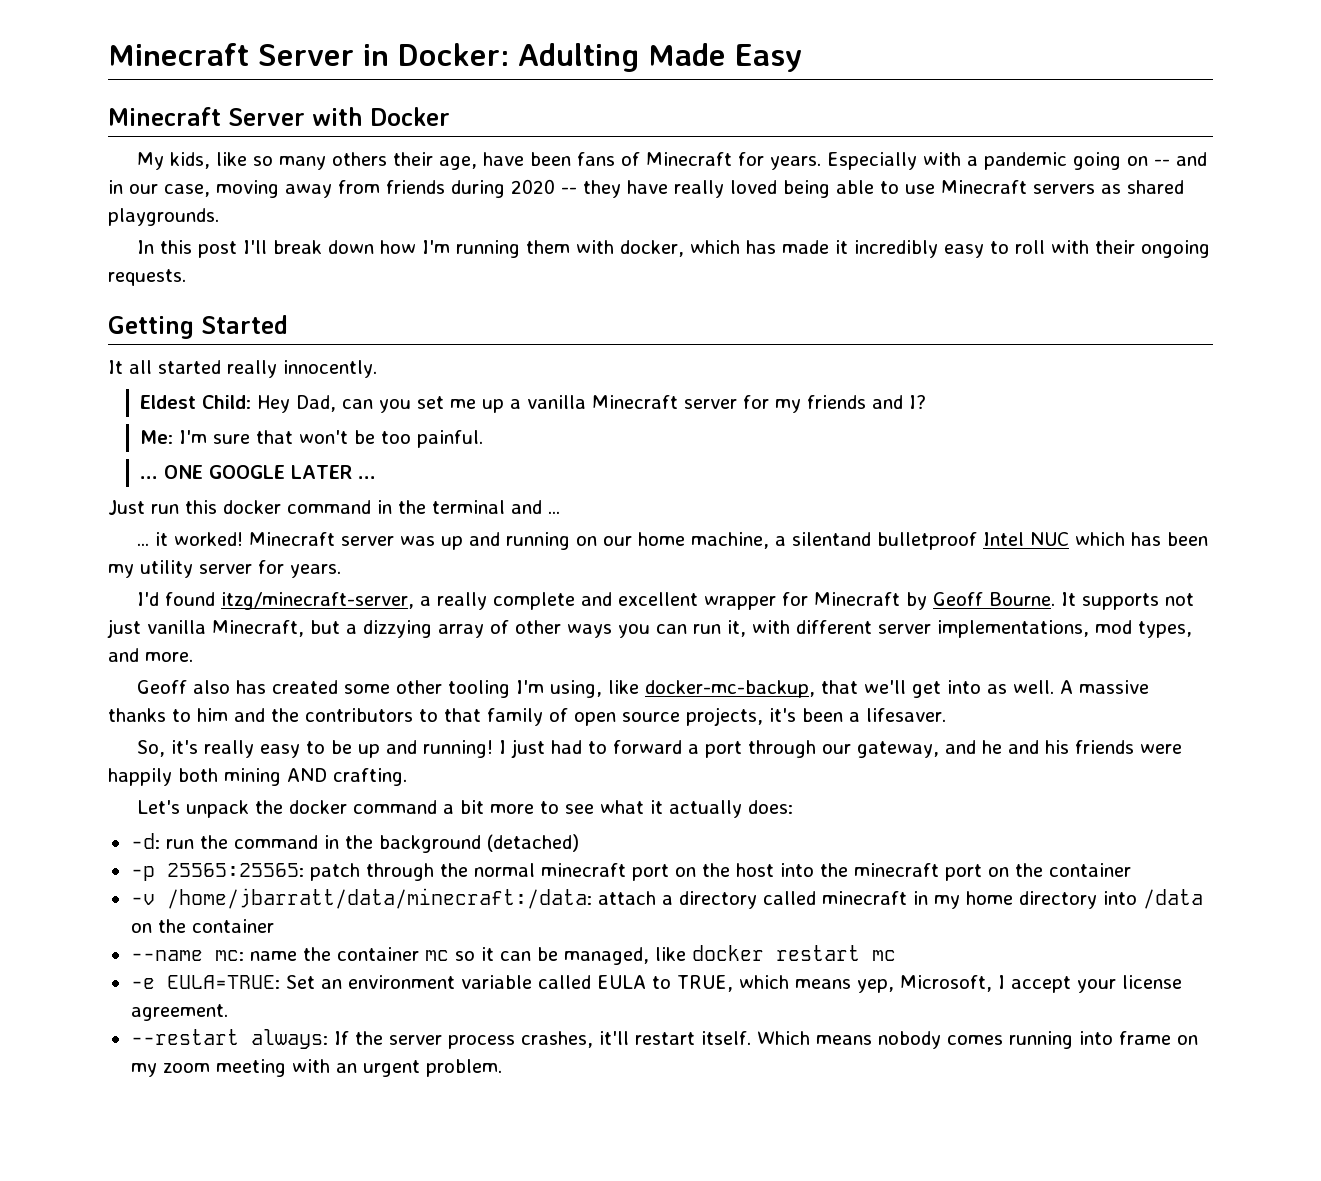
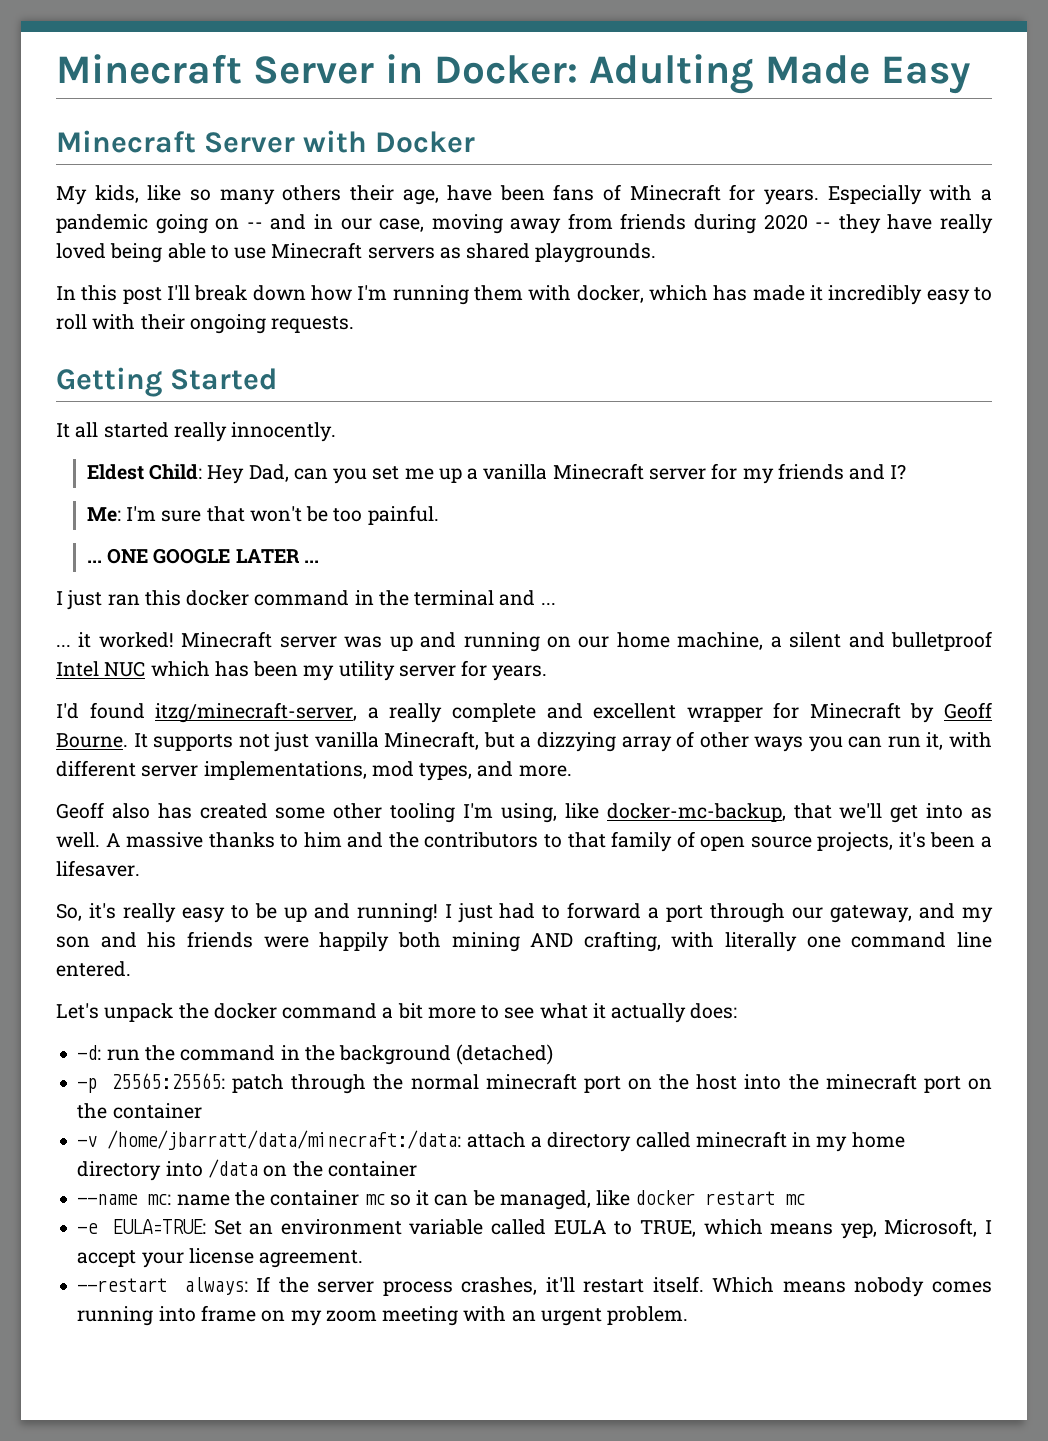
[108,500,179,515] Just run -> [56,590,140,610] I just ran
[792,532,872,546] silentand -> [789,632,885,648] silent and
[982,740,1003,754] he -> [962,907,994,923] [56,936,90,948] my son
[333,768,407,786] crafting. -> [583,931,992,952] [56,961,131,977] crafting, with literally one command line entered.

